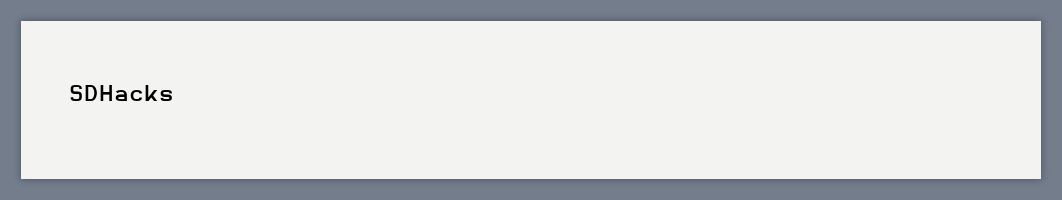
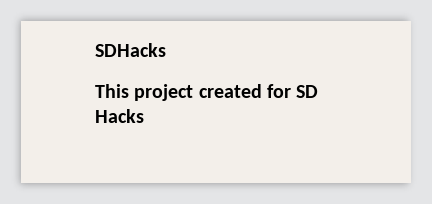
(174, 93) none -> [95,84,319,101] [95,109,144,123] // This project created for SD Hacks

